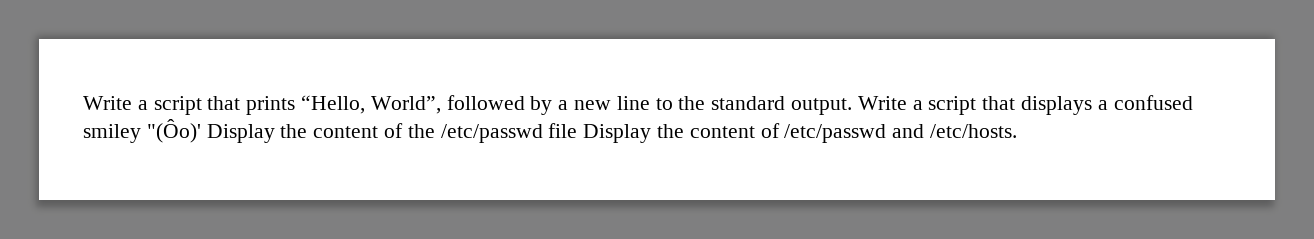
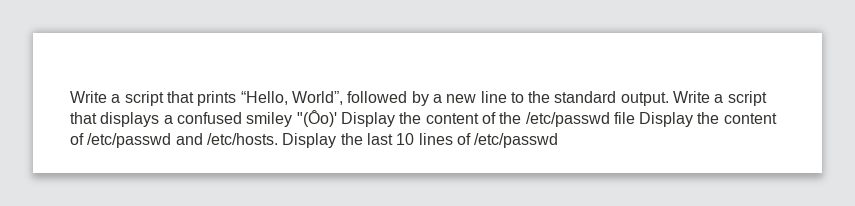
(1018, 131) none -> [282,133,559,148] Display the last 10 lines of /etc/passwd

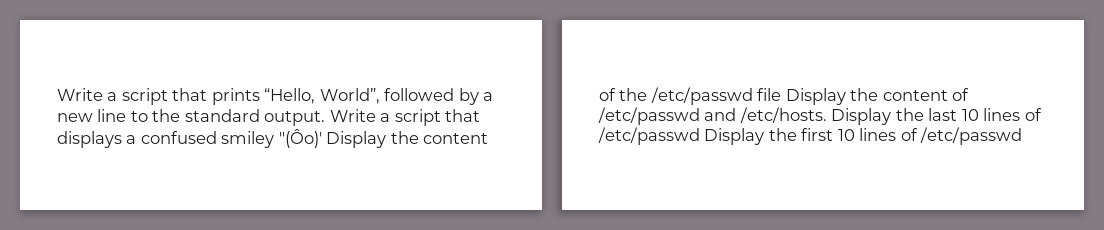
(559, 140) none -> [704,127,1023,145] Display the first 10 lines of /etc/passwd

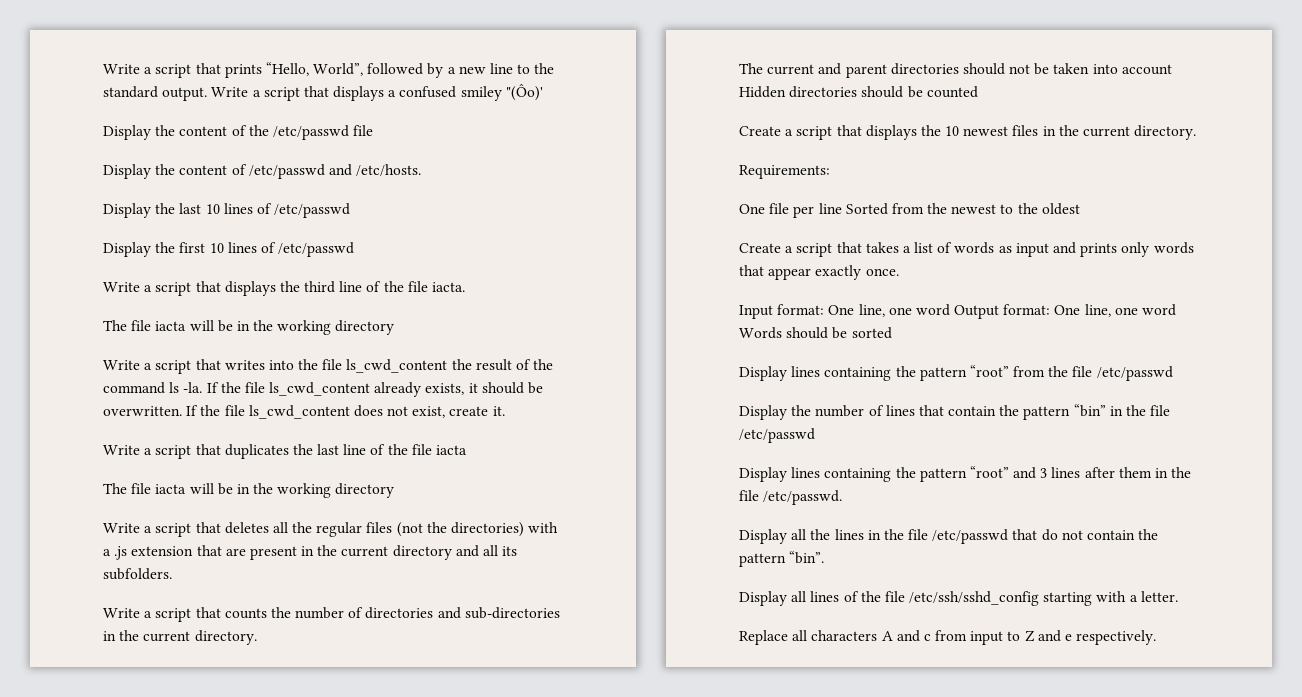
(322, 138) none -> (543, 92) //
(782, 94) none -> (374, 130) //
(827, 115) none -> (422, 170) //
(700, 136) none -> (351, 210) //
(1023, 136) none -> [103,281,466,296] [103,320,395,335] [103,359,554,374] [103,382,544,397] [103,405,505,419] [103,444,468,459] [103,483,395,498] [103,522,559,537] [103,545,518,560] [103,568,172,580] [103,607,560,622] [103,630,257,645] [739,63,1172,78] [739,86,978,98] [739,125,1197,140] [739,165,830,179] [739,203,1080,218] [739,242,1194,257] [739,265,899,280] [739,304,1177,319] [739,327,892,339] [739,365,1173,381] [739,404,1171,420] [739,428,815,443] [739,466,1192,482] [739,490,843,505] [739,529,1159,544] [739,551,825,567] [739,591,1178,606] [739,630,1157,645] // Write a script that displays the third line of the file iacta. // The file iacta will be in the working directory // Write a script that writes into the file ls_cwd_content the result of the command ls -la. If the file ls_cwd_content already exists, it should be overwritten. If the file ls_cwd_content does not exist, create it. // Write a script that duplicates the last line of the file iacta // The file iacta will be in the working directory // Write a script that deletes all the regular files (not the directories) with a .js extension that are present in the current directory and all its subfolders. // Write a script that counts the number of directories and sub-directories in the current directory. // The current and parent directories should not be taken into account Hidden directories should be counted // Create a script that displays the 10 newest files in the current directory. // Requirements: // One file per line Sorted from the newest to the oldest // Create a script that takes a list of words as input and prints only words that appear exactly once. // Input format: One line, one word Output format: One line, one word Words should be sorted // Display lines containing the pattern “root” from the file /etc/passwd // Display the number of lines that contain the pattern “bin” in the file /etc/passwd // Display lines containing the pattern “root” and 3 lines after them in the file /etc/passwd. // Display all the lines in the file /etc/passwd that do not contain the pattern “bin”. // Display all lines of the file /etc/ssh/sshd_config starting with a letter. // Replace all characters A and c from input to Z and e respectively.

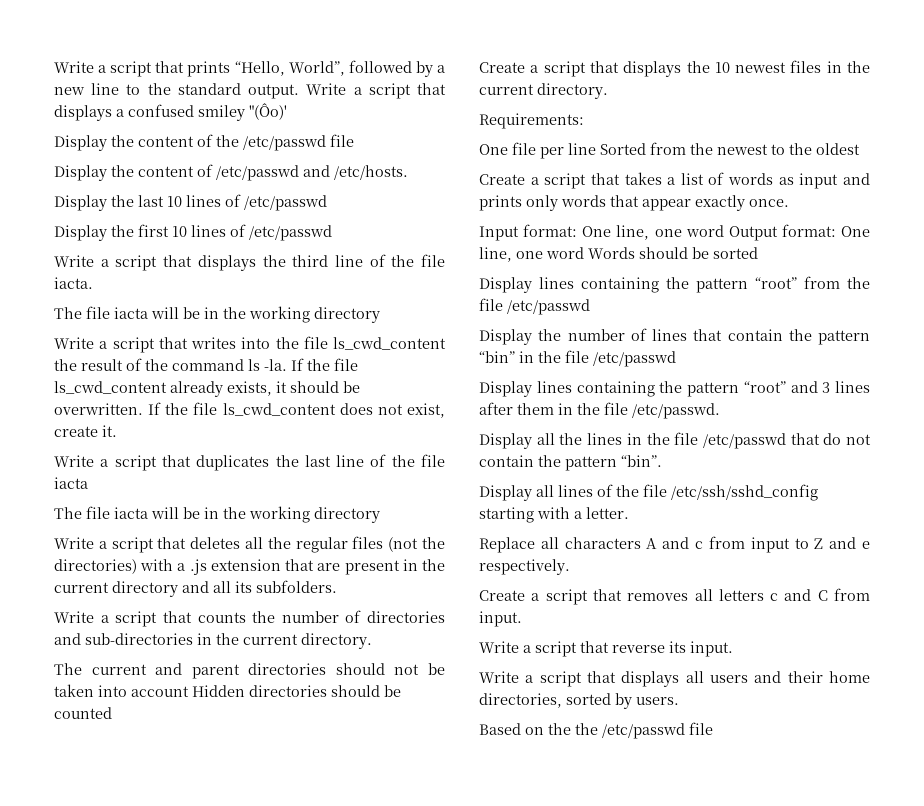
(1157, 637) none -> [479,588,870,605] [479,611,522,627] [479,641,733,657] [479,671,870,687] [479,693,679,709] [479,722,713,739] // Create a script that removes all letters c and C from input. // Write a script that reverse its input. // Write a script that displays all users and their home directories, sorted by users. // Based on the the /etc/passwd file

